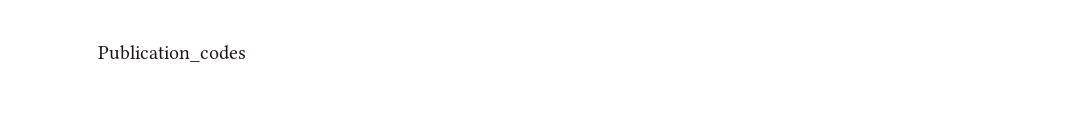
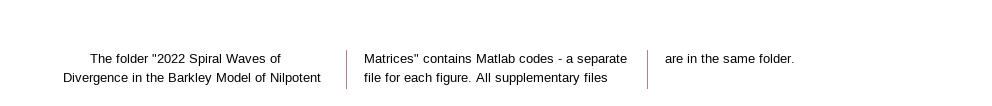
[98,45,246,62] Publication_codes -> [89,54,281,66] [63,73,321,85] [364,54,627,66] [364,73,608,85] [665,54,795,63] The folder "2022 Spiral Waves of Divergence in the Barkley Model of Nilpotent Matrices" contains Matlab codes - a separate file for each figure. All supplementary files are in the same folder.

